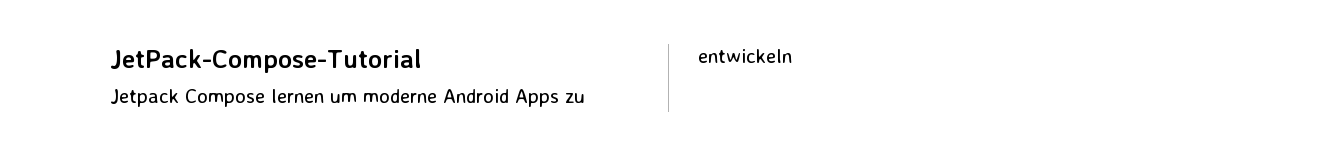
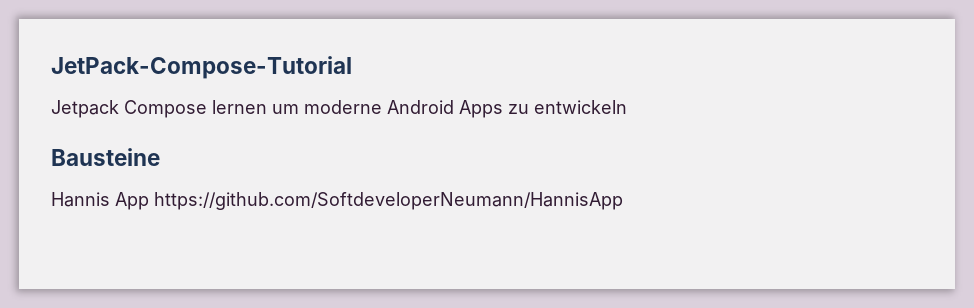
(792, 56) none -> [51,148,160,166] [51,192,623,210] // Bausteine // Hannis App https://github.com/SoftdeveloperNeumann/HannisApp

